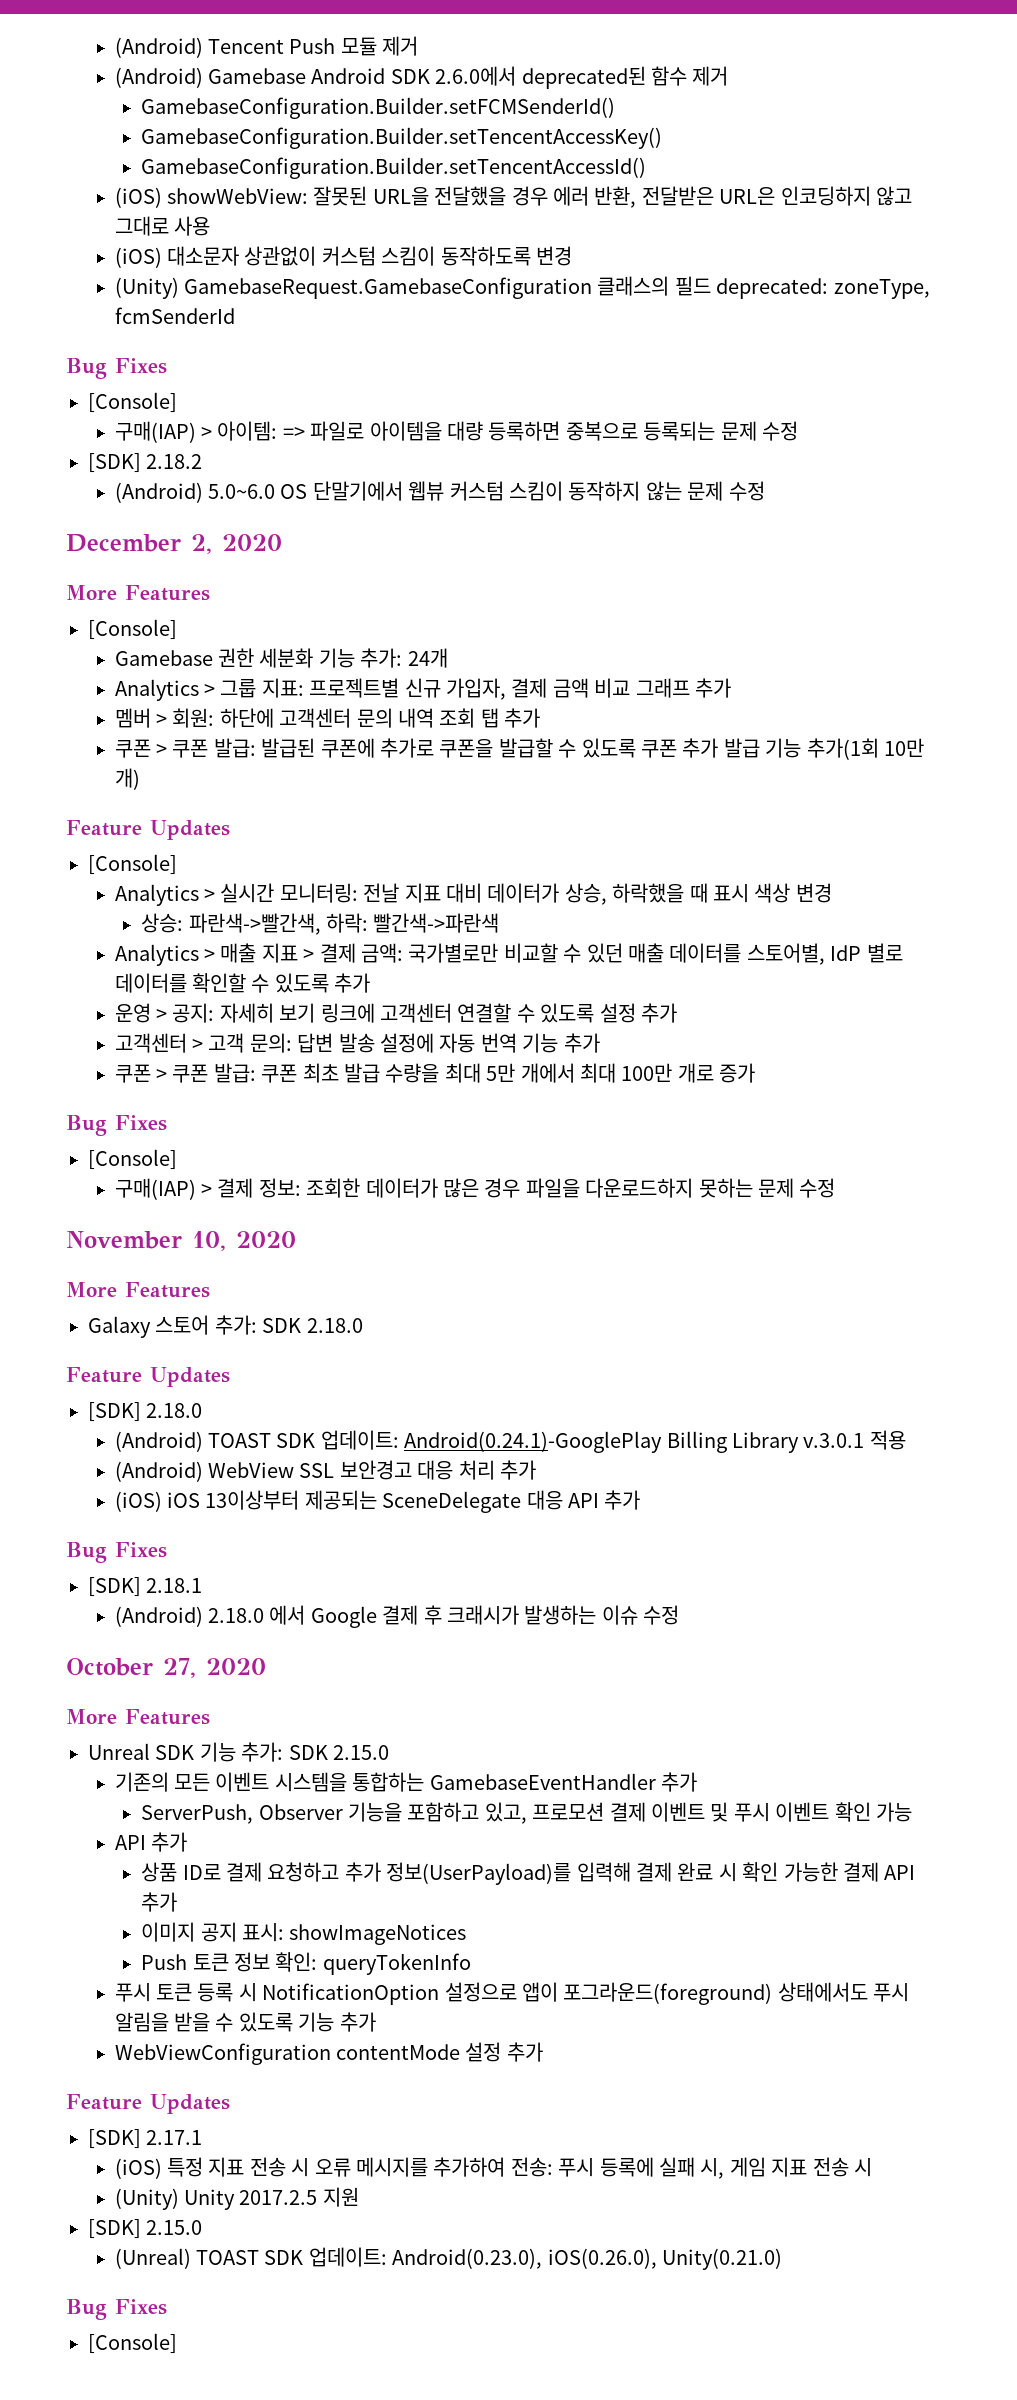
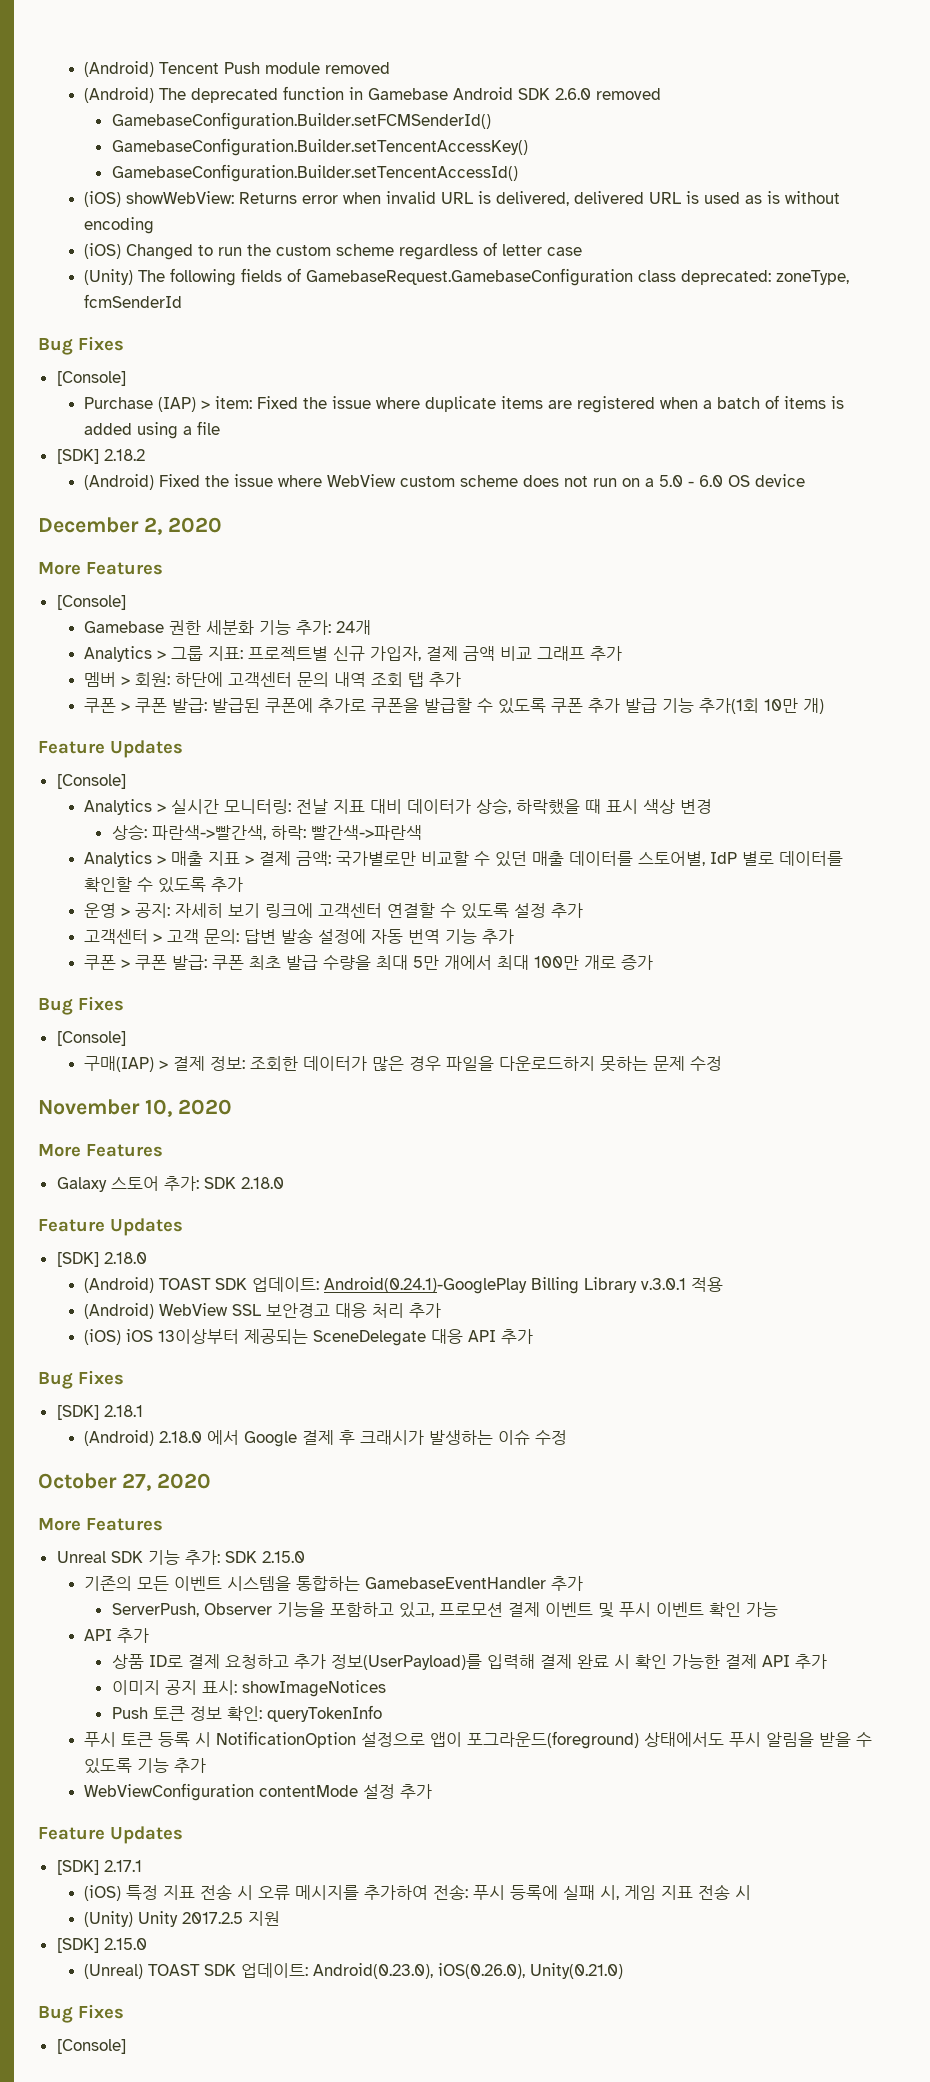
[340,36,419,56] [114,66,729,89] 모듈 제거 // (Android) Gamebase Android SDK 2.6.0에서 deprecated된 함수 제거 -> [265,62,391,74] [84,86,662,103] module removed // (Android) The deprecated function in Gamebase Android SDK 2.6.0 removed
[313,186,912,208] [114,216,210,236] [114,246,572,268] [114,276,711,299] 잘못된 URL을 전달했을 경우 에러 반환, 전달받은 URL은 인코딩하지 않고 그대로 사용 // (iOS) 대소문자 상관없이 커스텀 스킴이 동작하도록 변경 // (Unity) GamebaseRequest.GamebaseConfiguration 클래스의 필드 -> [239,191,841,206] [84,217,155,234] [84,242,583,260] [84,268,677,286] Returns error when invalid URL is delivered, delivered URL is used as is without encoding // (iOS) Changed to run the custom scheme regardless of letter case // (Unity) The following fields of GamebaseRequest.GamebaseConfiguration class
[114,421,798,443] [88,453,203,473] [114,481,765,503] 구매(IAP) > 아이템: => 파일로 아이템을 대량 등록하면 중복으로 등록되는 문제 수정 // [SDK] 2.18.2 // (Android) 5.0~6.0 OS 단말기에서 웹뷰 커스텀 스킴이 동작하지 않는 문제 수정 -> [84,395,845,413] [84,421,221,439] [56,449,145,464] [84,474,806,490] Purchase (IAP) > item: Fixed the issue where duplicate items are registered when a batch of items is added using a file // [SDK] 2.18.2 // (Android) Fixed the issue where WebView custom scheme does not run on a 5.0 - 6.0 OS device

